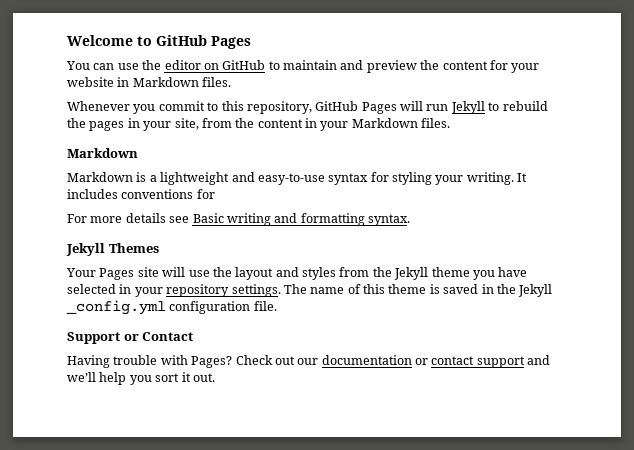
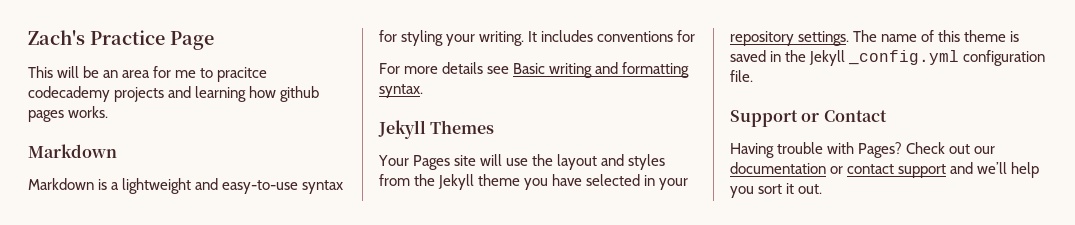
[67,35,251,49] [66,60,540,73] [67,77,232,87] [67,101,548,114] [67,118,451,131] Welcome to GitHub Pages // You can use the editor on GitHub to maintain and preview the content for your website in Markdown files. // Whenever you commit to this repository, GitHub Pages will run Jekyll to rebuild the pages in your site, from the content in your Markdown files. -> [28,30,214,50] [28,66,268,82] [28,86,320,102] [28,106,109,122] Zach's Practice Page // This will be an area for me to pracitce codecademy projects and learning how github pages works.

